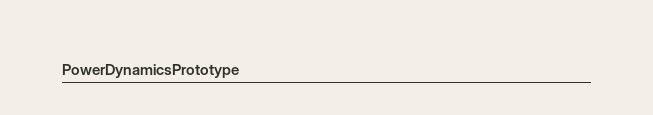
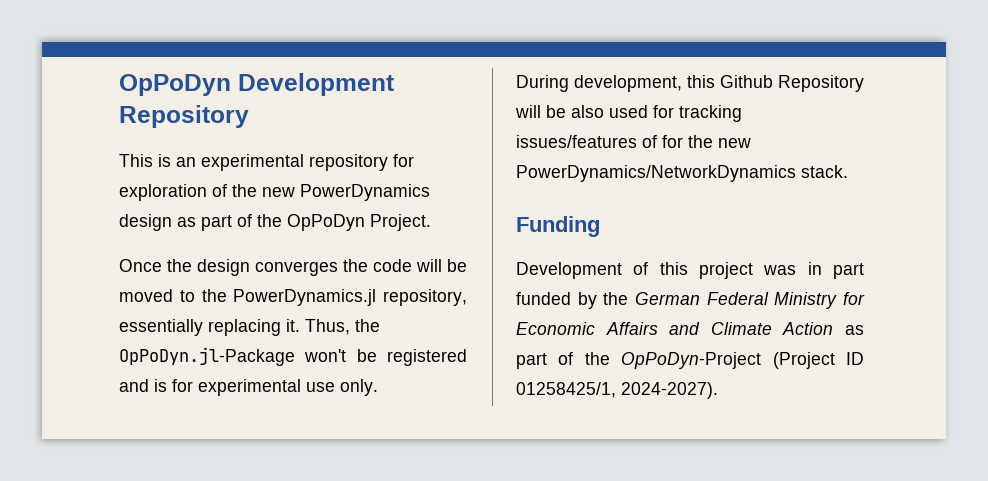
[62,64,239,78] PowerDynamicsPrototype -> [119,73,394,96] [119,105,249,128] [119,154,414,171] [119,184,430,201] [119,214,431,231] [119,259,467,276] [119,289,467,306] [119,319,380,336] [119,347,467,366] [119,379,378,396] [516,75,864,92] [515,105,742,122] [516,135,751,148] [516,165,848,182] [516,216,600,237] [516,262,864,279] [516,292,865,309] [516,322,864,335] [516,352,864,369] [516,382,718,399] OpPoDyn Development Repository // This is an experimental repository for exploration of the new PowerDynamics design as part of the OpPoDyn Project. // Once the design converges the code will be moved to the PowerDynamics.jl repository, essentially replacing it. Thus, the OpPoDyn.jl-Package won't be registered and is for experimental use only. // During development, this Github Repository will be also used for tracking issues/features of for the new PowerDynamics/NetworkDynamics stack. // Funding // Development of this project was in part funded by the German Federal Ministry for Economic Affairs and Climate Action as part of the OpPoDyn-Project (Project ID 01258425/1, 2024-2027).

